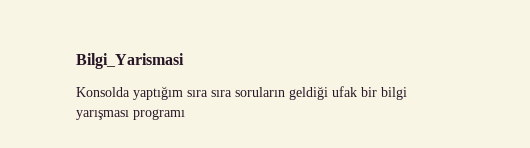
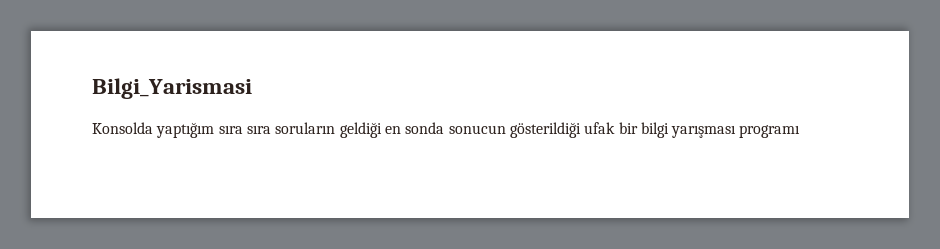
(328, 93) none -> [384,122,581,138] en sonda sonucun gösterildiği

